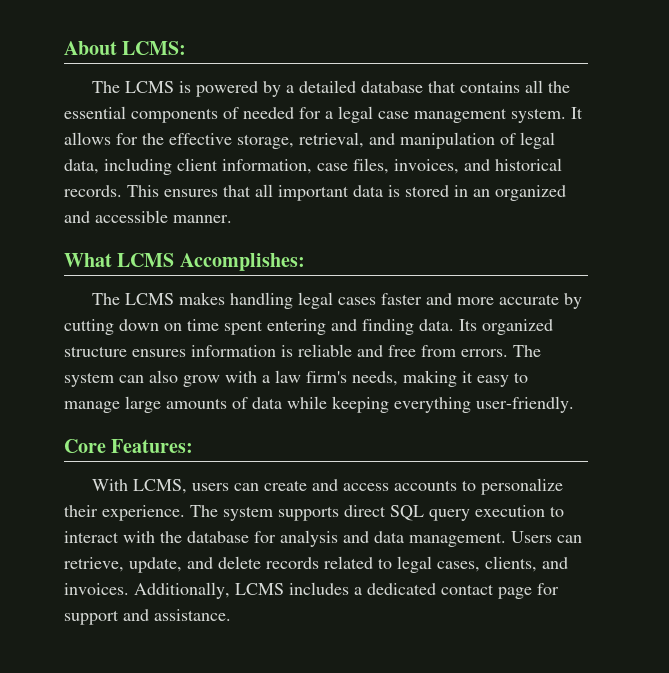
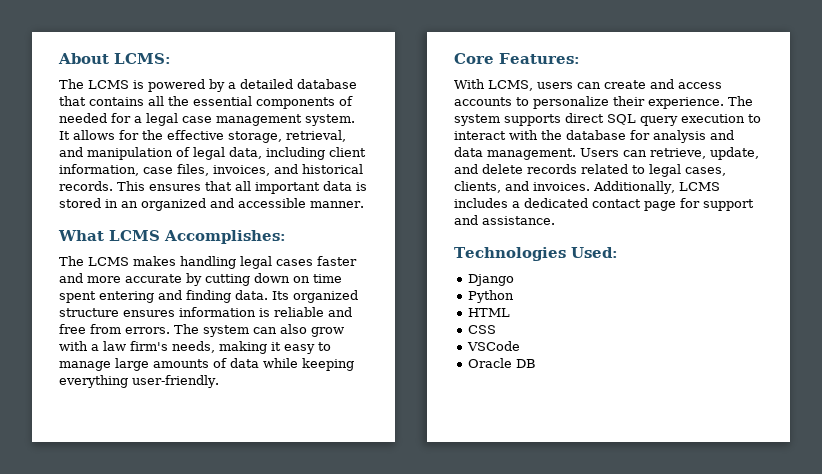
(231, 615) none -> [454,247,618,261] [468,274,515,286] [468,290,515,303] [468,308,511,317] [468,325,497,334] [467,341,521,351] [468,358,537,368] // Technologies Used: // Django // Python // HTML // CSS // VSCode // Oracle DB

